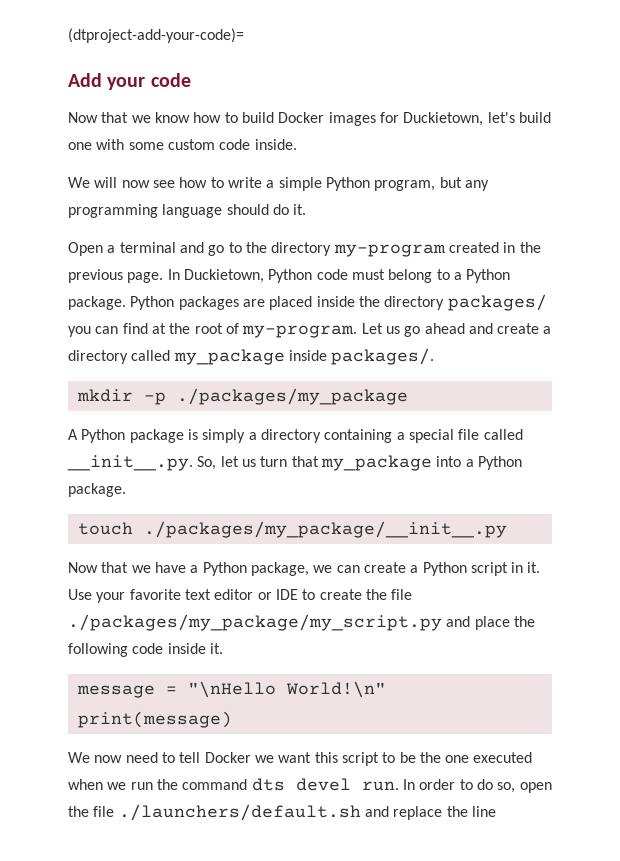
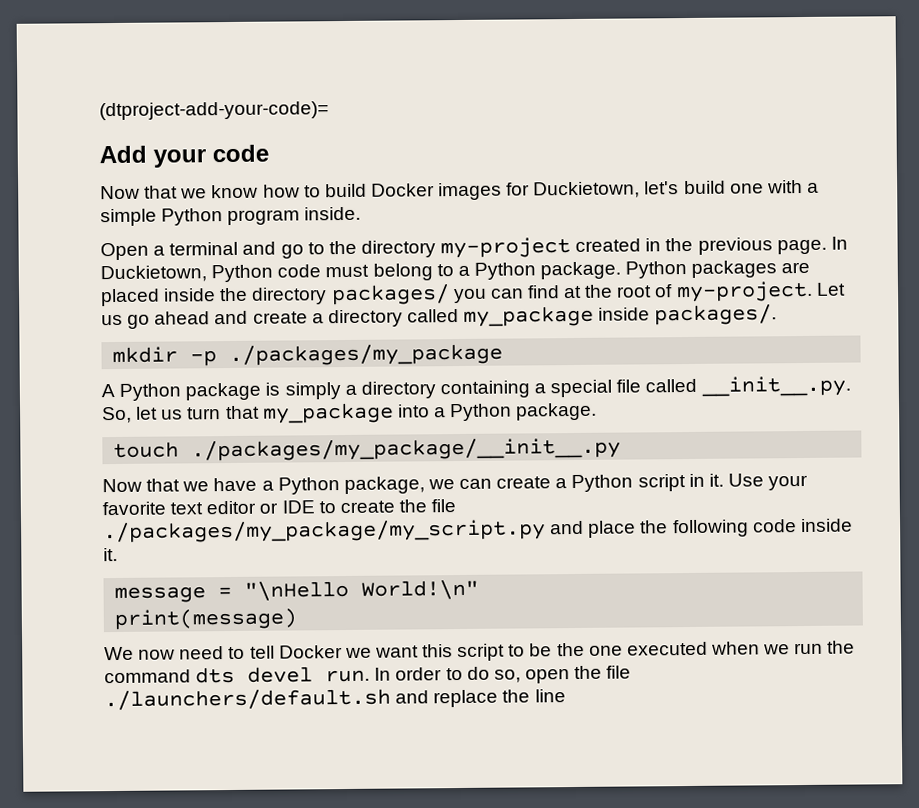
[128,139,297,150] [68,177,489,191] [68,204,307,218] some custom code inside. // We will now see how to write a simple Python program, but any programming language should do it. -> [806,182,819,193] [100,206,362,227] a simple Python program inside.
[333,244,446,257] my-program -> [440,237,572,259] my-project
[242,325,358,338] my-program. -> [675,280,813,303] my-project.

